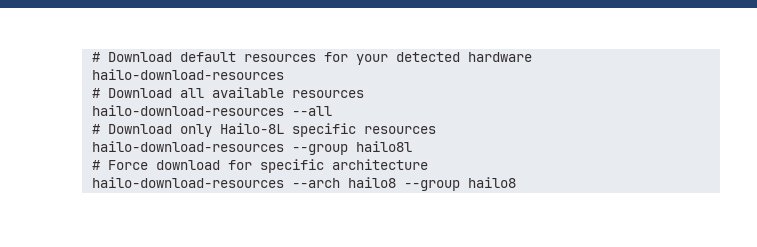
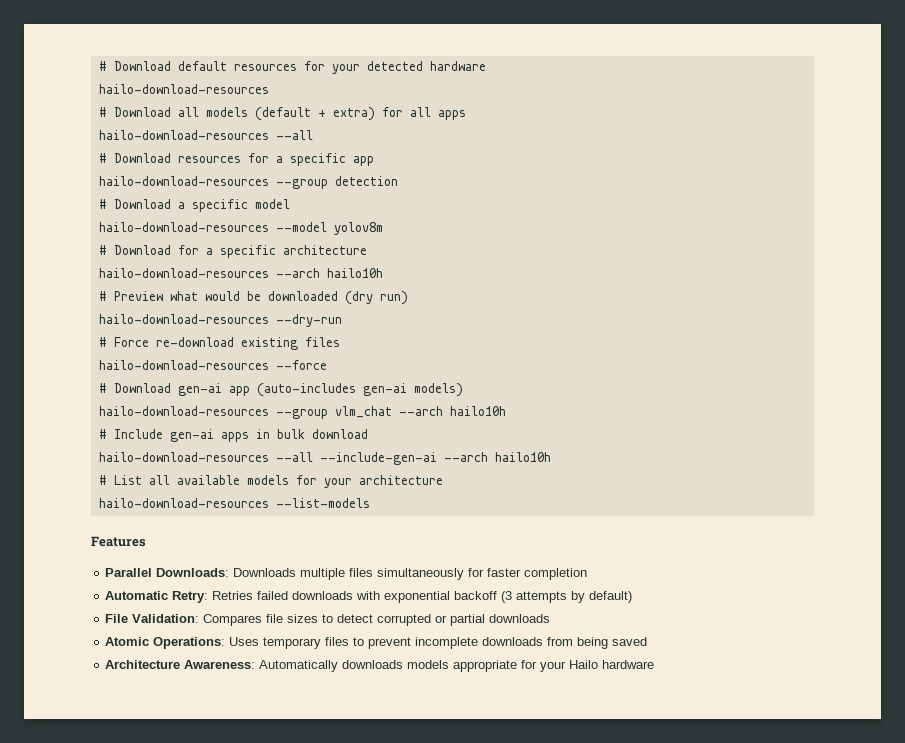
[211,87,364,98] available resources -> [205,107,466,121] models (default + extra) for all apps
[179,123,436,137] [91,141,412,155] [91,159,428,173] [91,177,516,191] only Hailo-8L specific resources // hailo-download-resources --group hailo8l // # Force download for specific architecture // hailo-download-resources --arch hailo8 --group hailo8 -> [177,153,374,166] [98,176,398,189] [98,199,290,212] [98,222,383,235] [98,245,367,258] [98,268,383,278] [98,291,408,305] [98,314,342,327] [98,337,340,350] [98,360,327,370] [98,383,463,397] [98,406,506,419] [98,429,368,442] [98,452,551,465] [98,475,443,488] [98,498,370,508] [91,536,146,547] [105,568,588,580] [105,591,633,603] [105,614,551,626] [105,637,648,649] [105,660,655,672] resources for a specific app // hailo-download-resources --group detection // # Download a specific model // hailo-download-resources --model yolov8m // # Download for a specific architecture // hailo-download-resources --arch hailo10h // # Preview what would be downloaded (dry run) // hailo-download-resources --dry-run // # Force re-download existing files // hailo-download-resources --force // # Download gen-ai app (auto-includes gen-ai models) // hailo-download-resources --group vlm_chat --arch hailo10h // # Include gen-ai apps in bulk download // hailo-download-resources --all --include-gen-ai --arch hailo10h // # List all available models for your architecture // hailo-download-resources --list-models // Features // Parallel Downloads: Downloads multiple files simultaneously for faster completion // Automatic Retry: Retries failed downloads with exponential backoff (3 attempts by default) // File Validation: Compares file sizes to detect corrupted or partial downloads // Atomic Operations: Uses temporary files to prevent incomplete downloads from being saved // Architecture Awareness: Automatically downloads models appropriate for your Hailo hardware

